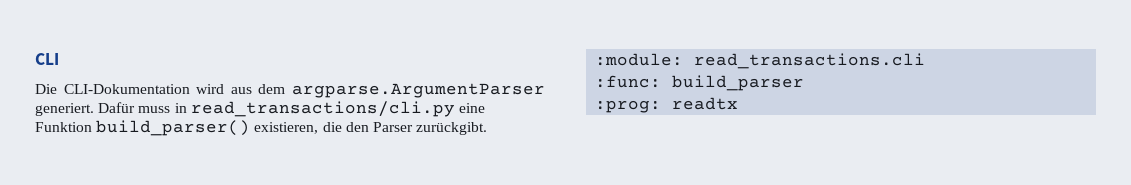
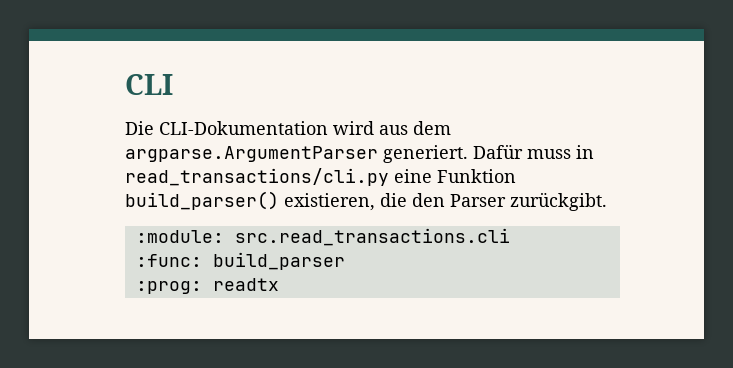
[694,53,926,69] read_transactions.cli -> [234,228,510,246] src.read_transactions.cli

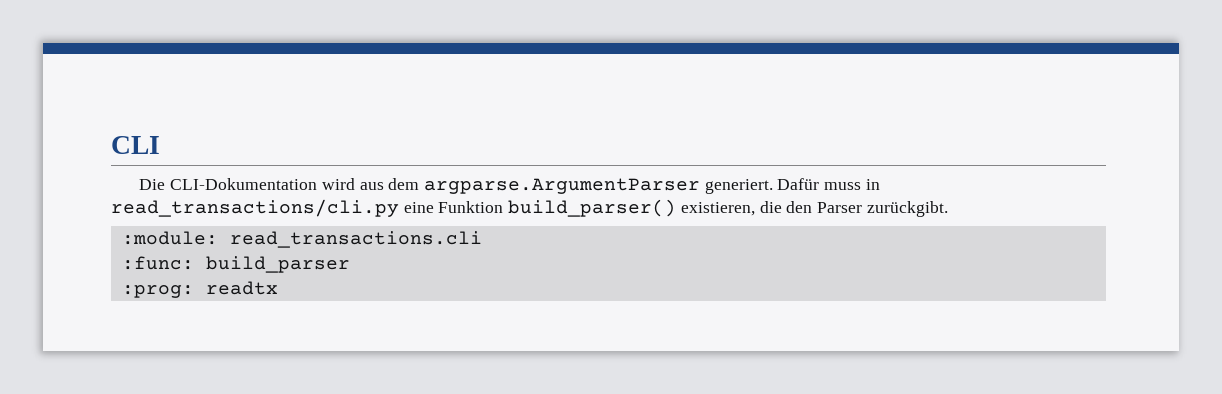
[234,228,510,246] src.read_transactions.cli -> [229,231,482,248] read_transactions.cli

